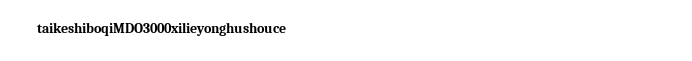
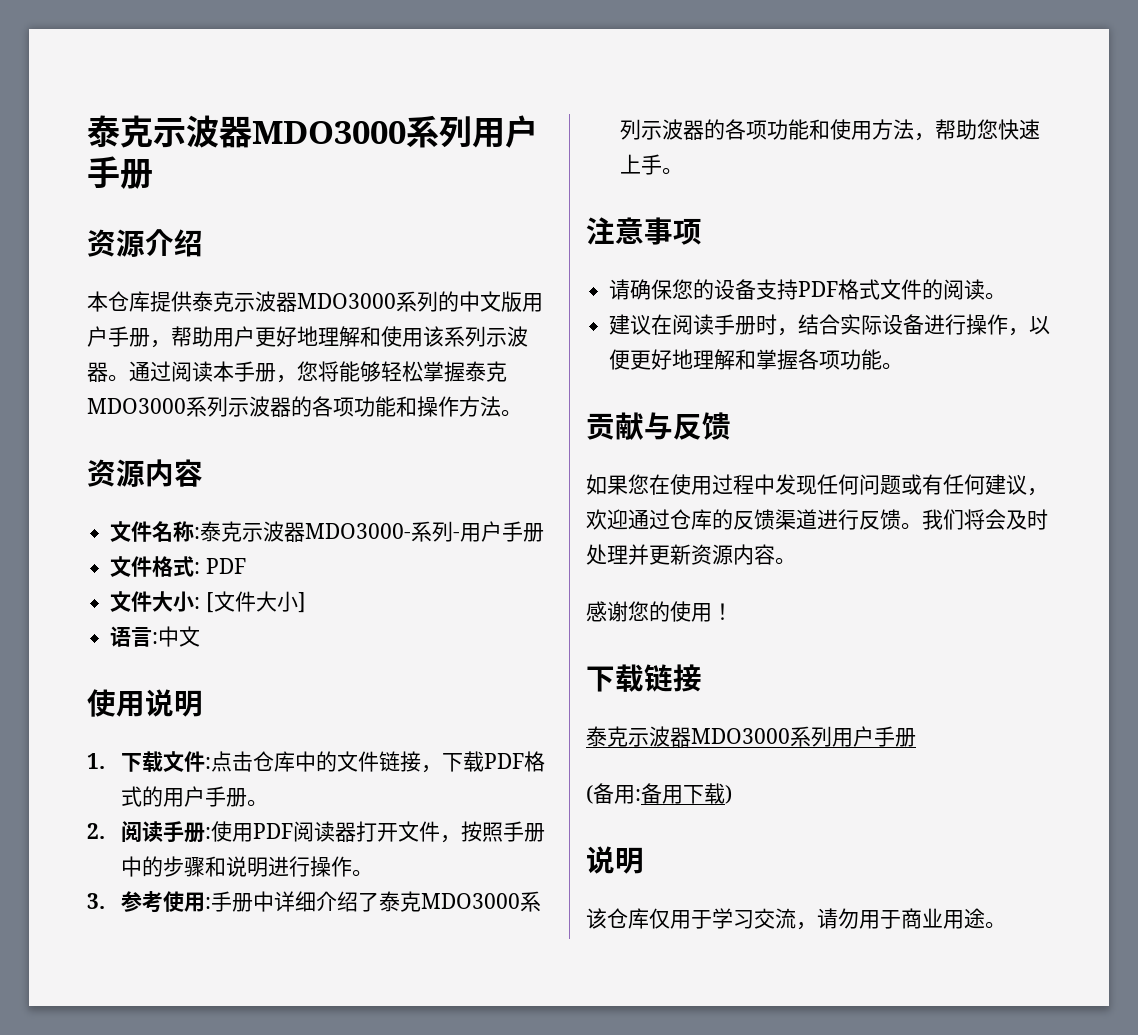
[37,22,286,36] taikeshiboqiMDO3000xilieyonghushouce -> [87,115,538,148] [87,156,153,189] [87,229,203,257] [87,291,543,312] [87,326,528,348] [87,361,507,383] [87,396,522,417] [87,459,203,487] [110,521,545,542] [110,556,246,577] [110,591,306,613] [110,626,201,647] [87,689,203,717] [87,751,545,773] [120,786,268,807] [87,821,545,843] [120,856,373,877] [87,891,541,913] [619,119,1040,141] [619,154,683,175] [586,217,702,245] [609,279,1007,300] [609,314,1051,336] [609,349,904,370] [586,412,731,440] [586,474,1048,496] [586,509,1048,530] [586,544,796,565] [586,601,733,622] [586,664,702,692] [586,726,916,747] [586,783,732,804] [586,846,644,874] [586,908,1006,930] 泰克示波器MDO3000系列用户手册 // 资源介绍 // 本仓库提供泰克示波器MDO3000系列的中文版用户手册，帮助用户更好地理解和使用该系列示波器。通过阅读本手册，您将能够轻松掌握泰克MDO3000系列示波器的各项功能和操作方法。 // 资源内容 // 文件名称:泰克示波器MDO3000-系列-用户手册 // 文件格式: PDF // 文件大小: [文件大小] // 语言:中文 // 使用说明 // 1.下载文件:点击仓库中的文件链接，下载PDF格式的用户手册。 // 2.阅读手册:使用PDF阅读器打开文件，按照手册中的步骤和说明进行操作。 // 3.参考使用:手册中详细介绍了泰克MDO3000系列示波器的各项功能和使用方法，帮助您快速上手。 // 注意事项 // 请确保您的设备支持PDF格式文件的阅读。 // 建议在阅读手册时，结合实际设备进行操作，以便更好地理解和掌握各项功能。 // 贡献与反馈 // 如果您在使用过程中发现任何问题或有任何建议，欢迎通过仓库的反馈渠道进行反馈。我们将会及时处理并更新资源内容。 // 感谢您的使用！ // 下载链接 // 泰克示波器MDO3000系列用户手册 // (备用:备用下载) // 说明 // 该仓库仅用于学习交流，请勿用于商业用途。

